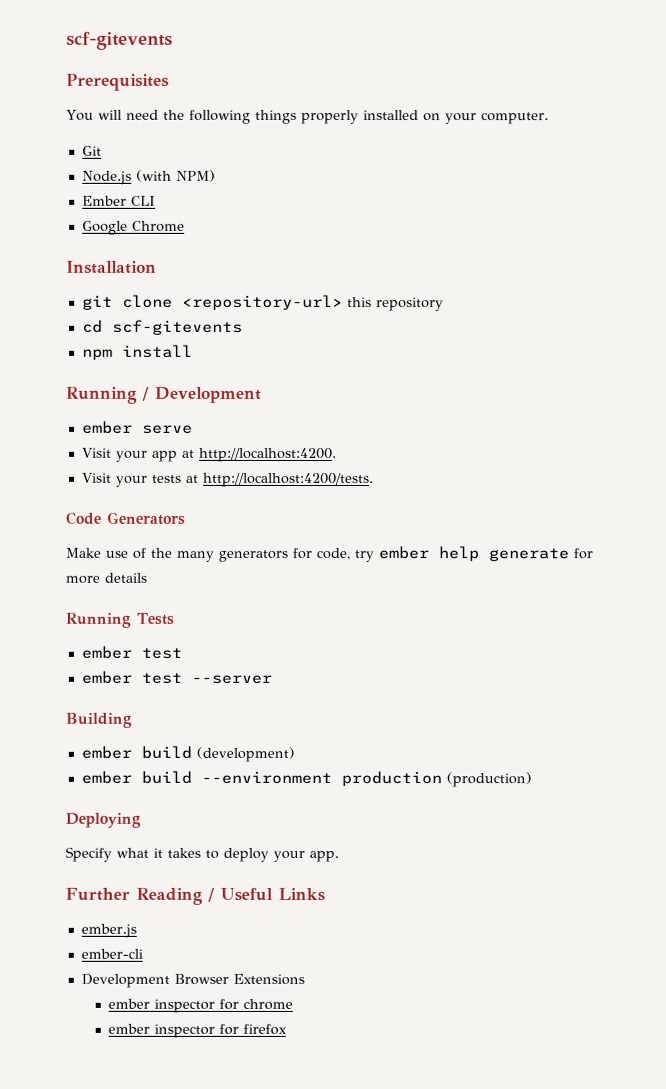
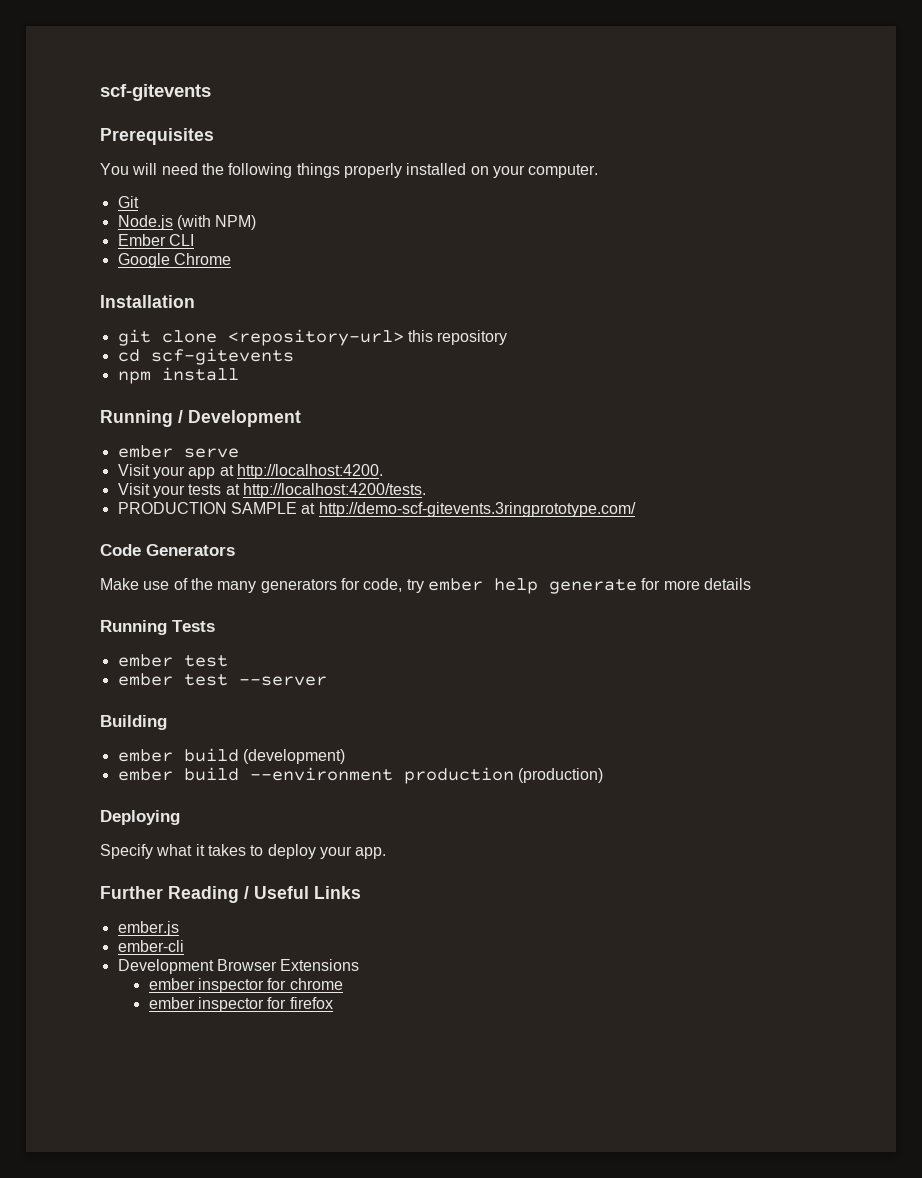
(374, 480) none -> [117,502,636,517] // PRODUCTION SAMPLE at http://demo-scf-gitevents.3ringprototype.com/

